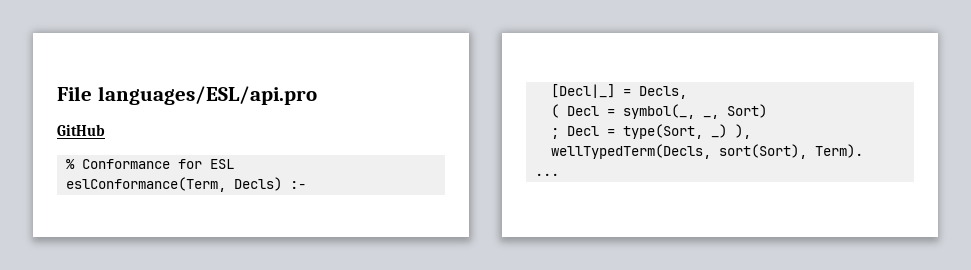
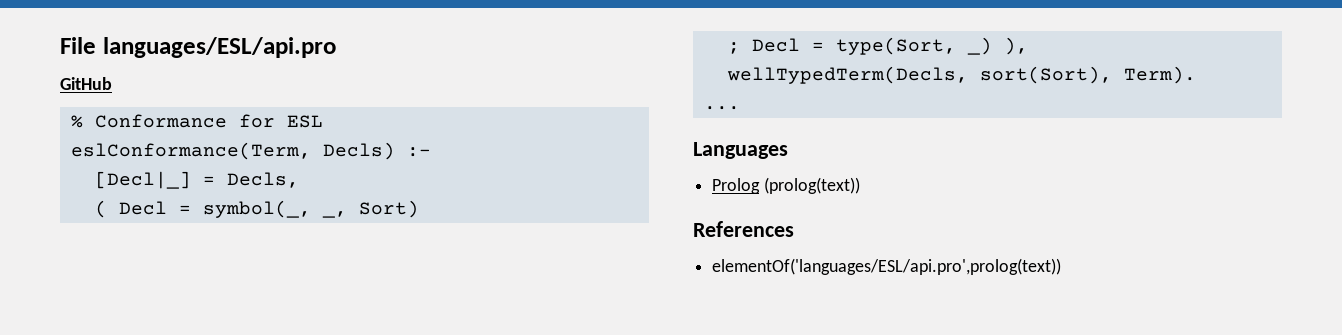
(559, 174) none -> [693,142,788,159] [712,177,860,194] [693,221,794,237] [712,258,1062,275] // Languages // Prolog (prolog(text)) // References // elementOf('languages/ESL/api.pro',prolog(text))

